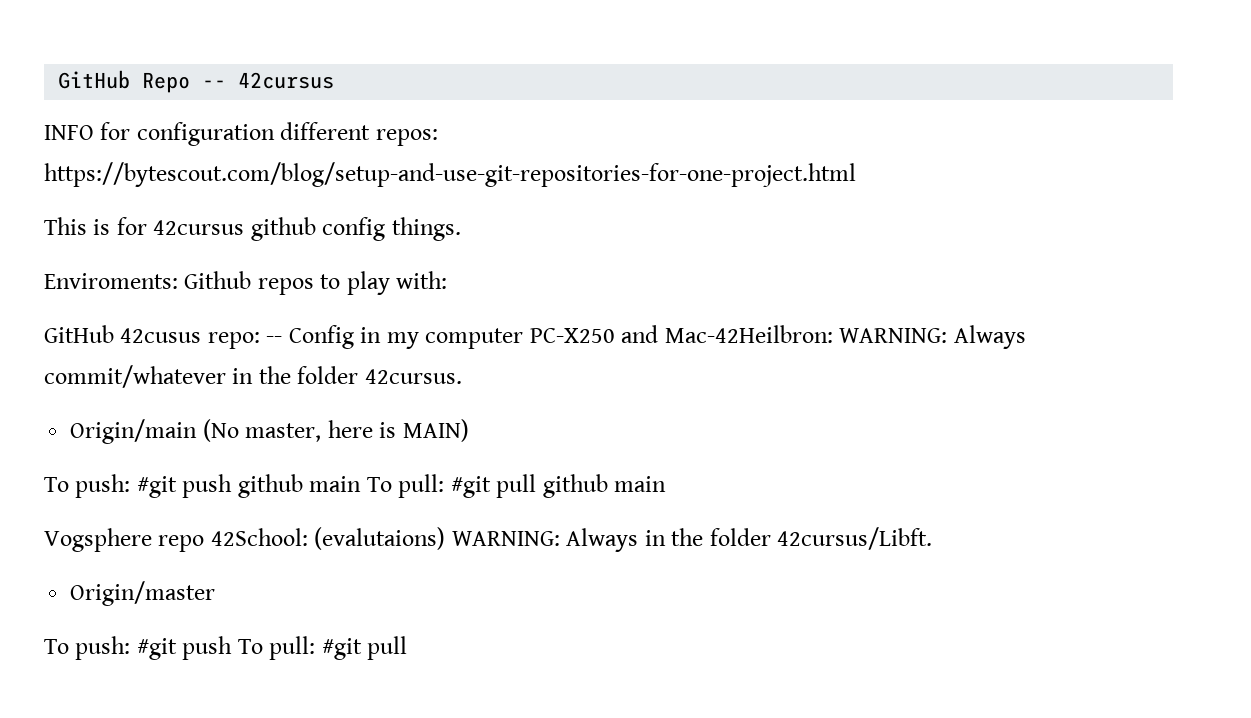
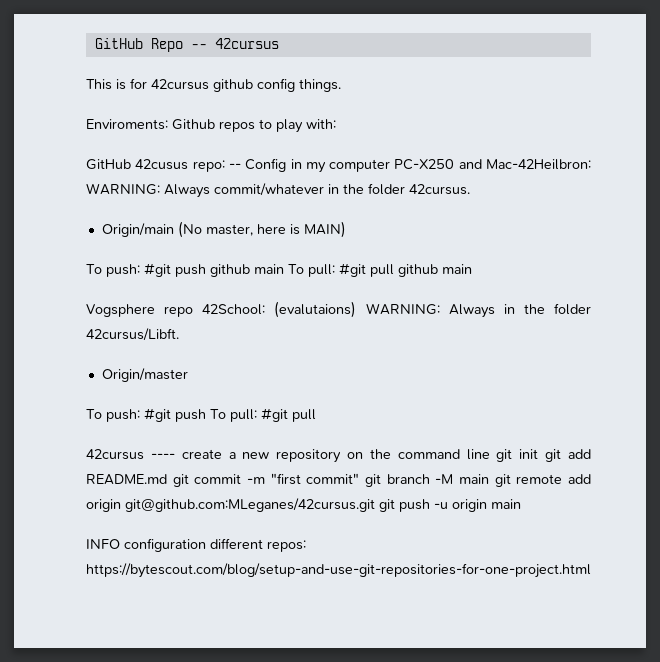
[44,122,438,146] [44,162,856,187] // INFO for configuration different repos: https://bytescout.com/blog/setup-and-use-git-repositories-for-one-project.html -> (279, 43) none
(408, 648) none -> [86,449,592,463] [86,473,592,487] [86,498,521,512] [86,538,306,552] [86,563,591,578] // 42cursus ---- create a new repository on the command line git init git add README.md git commit -m "first commit" git branch -M main git remote add origin git@github.com:MLeganes/42cursus.git git push -u origin main // INFO configuration different repos: https://bytescout.com/blog/setup-and-use-git-repositories-for-one-project.html

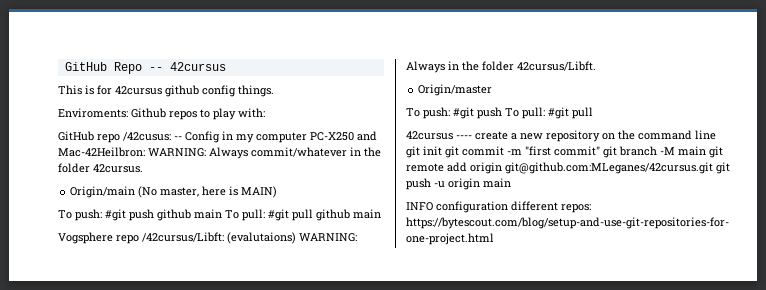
[135,159,225,172] 42cusus repo: -> [97,132,171,143] repo /42cusus:
[202,304,266,315] 42School: -> [142,232,224,242] /42cursus/Libft:
[568,449,592,459] [86,474,189,487] add README.md git -> (459, 152) none

